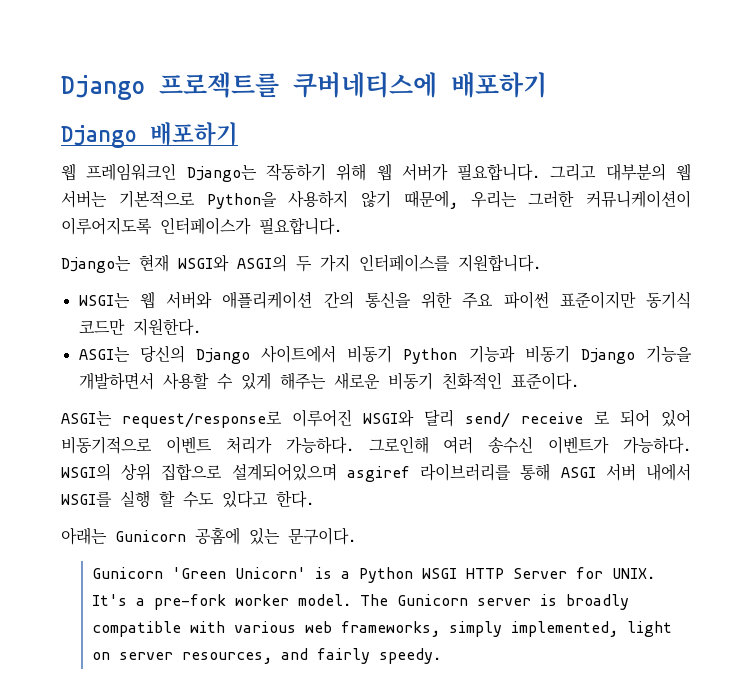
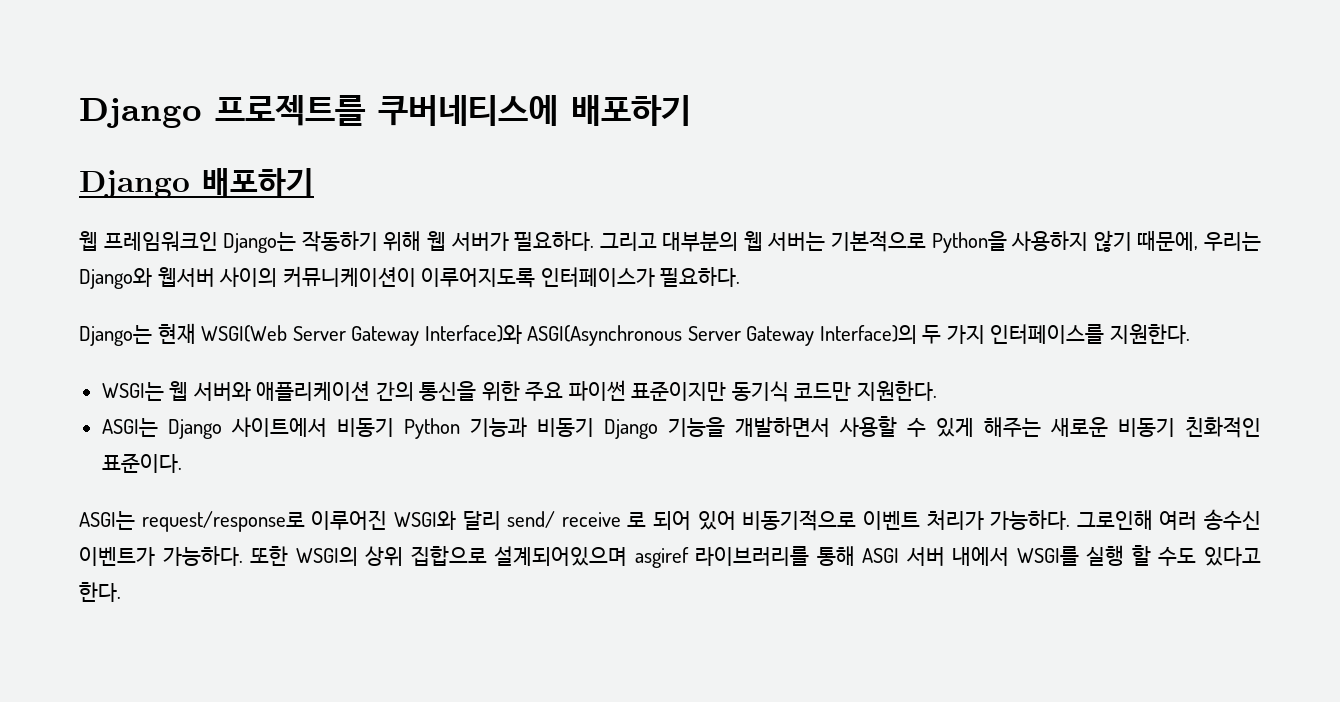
[457,163,541,181] 필요합니다. -> [514,231,595,251] 필요하다.
[528,190,575,208] 그러한 -> [79,267,278,289] Django와 웹서버 사이의
[259,217,342,235] 필요합니다. -> [660,267,741,287] 필요하다.
[178,254,287,272] WSGI와 ASGI의 -> [201,325,917,346] WSGI(Web Server Gateway Interface)와 ASGI(Asynchronous Server Gateway Interface)의
[458,254,541,272] 지원합니다. -> [1109,324,1190,344] 지원한다.
[139,345,185,363] 당신의 -> (158, 427) none
(691, 445) none -> [250,546,289,566] 또한
[61,527,356,545] [92,567,656,583] [92,594,630,610] [92,621,673,637] [92,648,442,664] // 아래는 Gunicorn 공홈에 있는 문구이다. // Gunicorn 'Green Unicorn' is a Python WSGI HTTP Server for UNIX. It's a pre-fork worker model. The Gunicorn server is broadly compatible with various web frameworks, simply implemented, light on server resources, and fairly speedy. -> (121, 592) none

